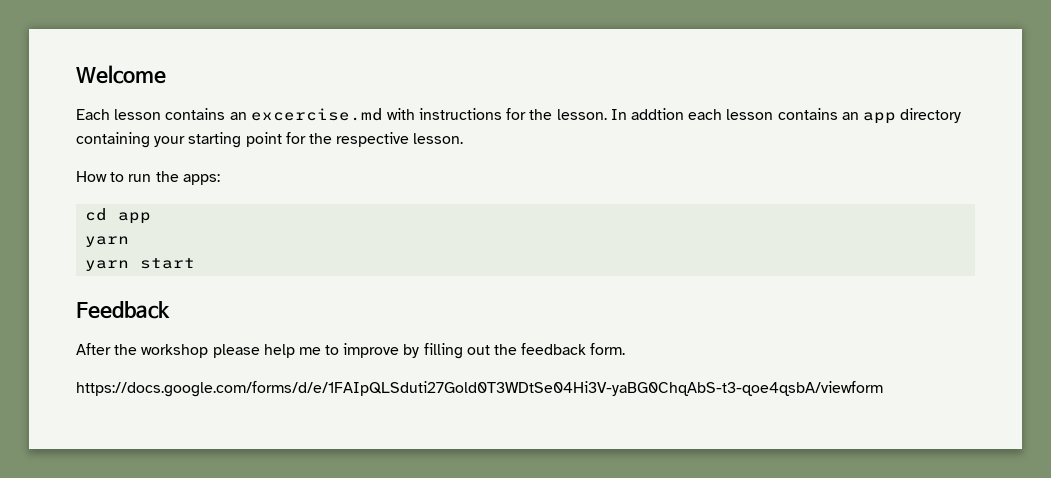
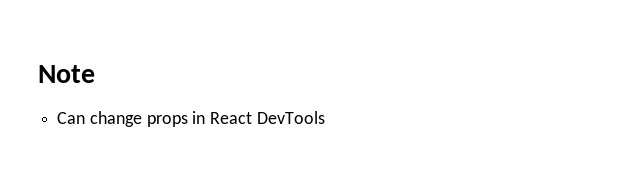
[76,65,166,84] [76,108,962,124] [76,132,464,148] [76,171,220,185] [85,208,152,224] [85,236,130,247] [85,258,196,271] [76,301,170,319] [76,343,626,359] [76,381,883,397] Welcome // Each lesson contains an excercise.md with instructions for the lesson. In addtion each lesson contains an app directory containing your starting point for the respective lesson. // How to run the apps: // cd app // yarn // yarn start // Feedback // After the workshop please help me to improve by filling out the feedback form. // https://docs.google.com/forms/d/e/1FAIpQLSduti27Gold0T3WDtSe04Hi3V-yaBG0ChqAbS-t3-qoe4qsbA/viewform -> [38,65,95,83] [57,111,325,127] Note // Can change props in React DevTools

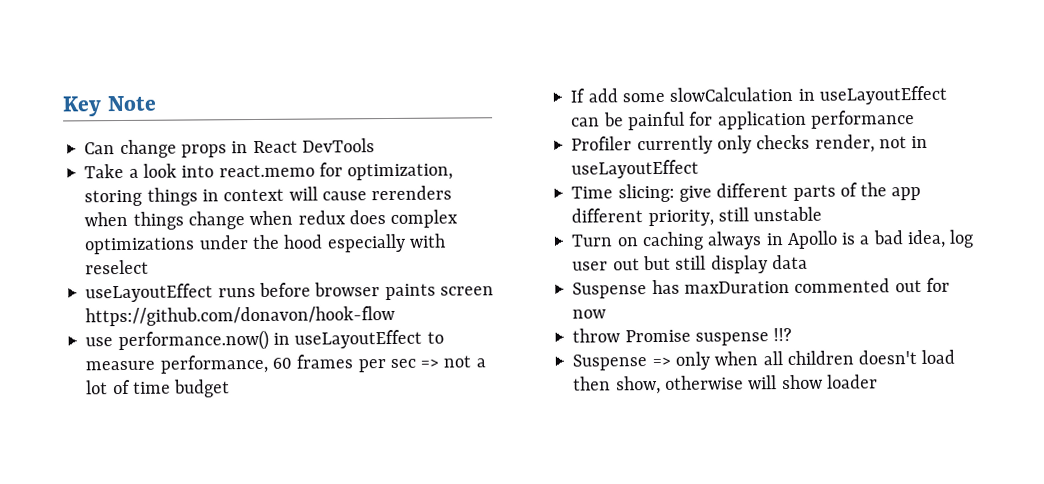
(38, 74) none -> [62,96,102,117] Key
(325, 117) none -> [84,162,454,181] [84,185,453,207] [84,209,459,230] [84,233,446,255] [85,259,150,275] [85,282,494,303] [85,305,396,327] [85,329,444,352] [85,354,486,374] [86,379,231,398] [570,85,947,105] [571,110,915,131] [571,134,929,155] [571,159,700,179] [571,182,922,203] [571,206,823,227] [571,229,975,251] [572,254,808,274] [572,277,950,299] [572,309,607,319] [572,327,793,346] [572,349,956,371] [573,374,878,395] // Take a look into react.memo for optimization, storing things in context will cause rerenders when things change when redux does complex optimizations under the hood especially with reselect // useLayoutEffect runs before browser paints screen https://github.com/donavon/hook-flow // use performance.now() in useLayoutEffect to measure performance, 60 frames per sec => not a lot of time budget // If add some slowCalculation in useLayoutEffect can be painful for application performance // Profiler currently only checks render, not in useLayoutEffect // Time slicing: give different parts of the app different priority, still unstable // Turn on caching always in Apollo is a bad idea, log user out but still display data // Suspense has maxDuration commented out for now // throw Promise suspense !!? // Suspense => only when all children doesn't load then show, otherwise will show loader

